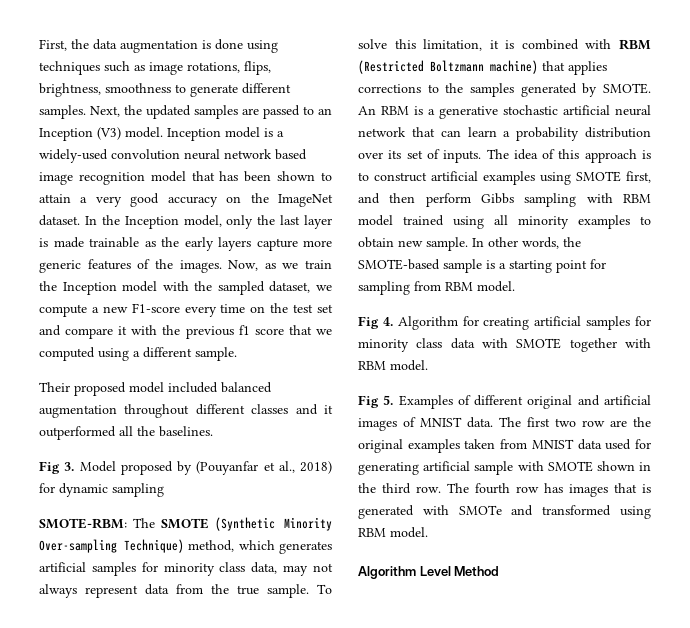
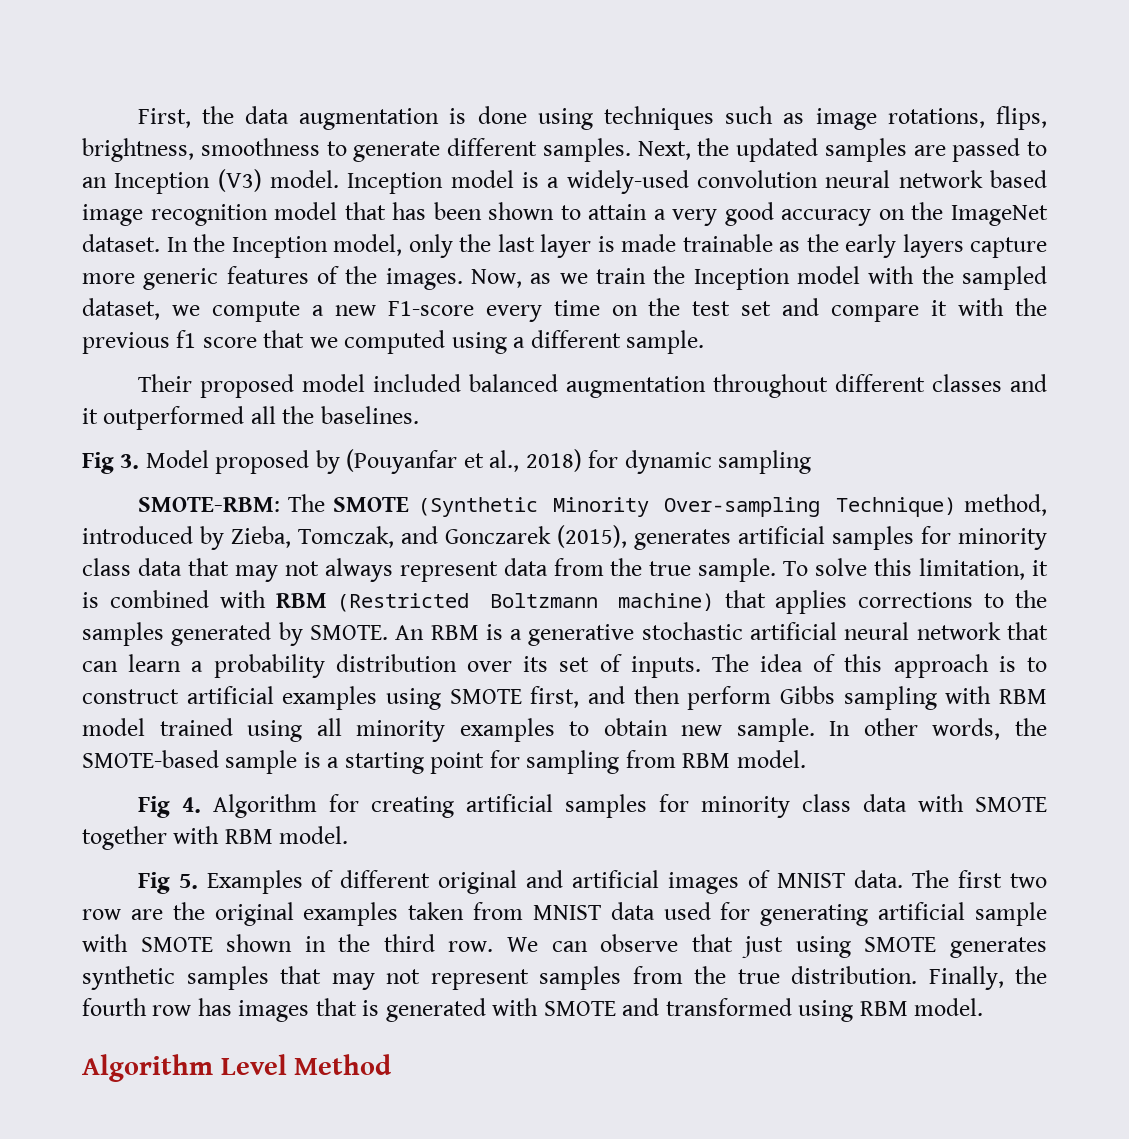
[238,540,275,550] which -> [82,525,627,550] introduced by Zieba, Tomczak, and Gonczarek (2015),
[251,562,278,574] data, -> [137,558,229,576] data that
[447,483,469,493] The -> [506,934,1047,958] [82,966,1047,990] We can observe that just using SMOTE generates synthetic samples that may not represent samples from the true distribution. Finally, the
[458,505,502,515] SMOTe -> [543,1001,616,1016] SMOTE

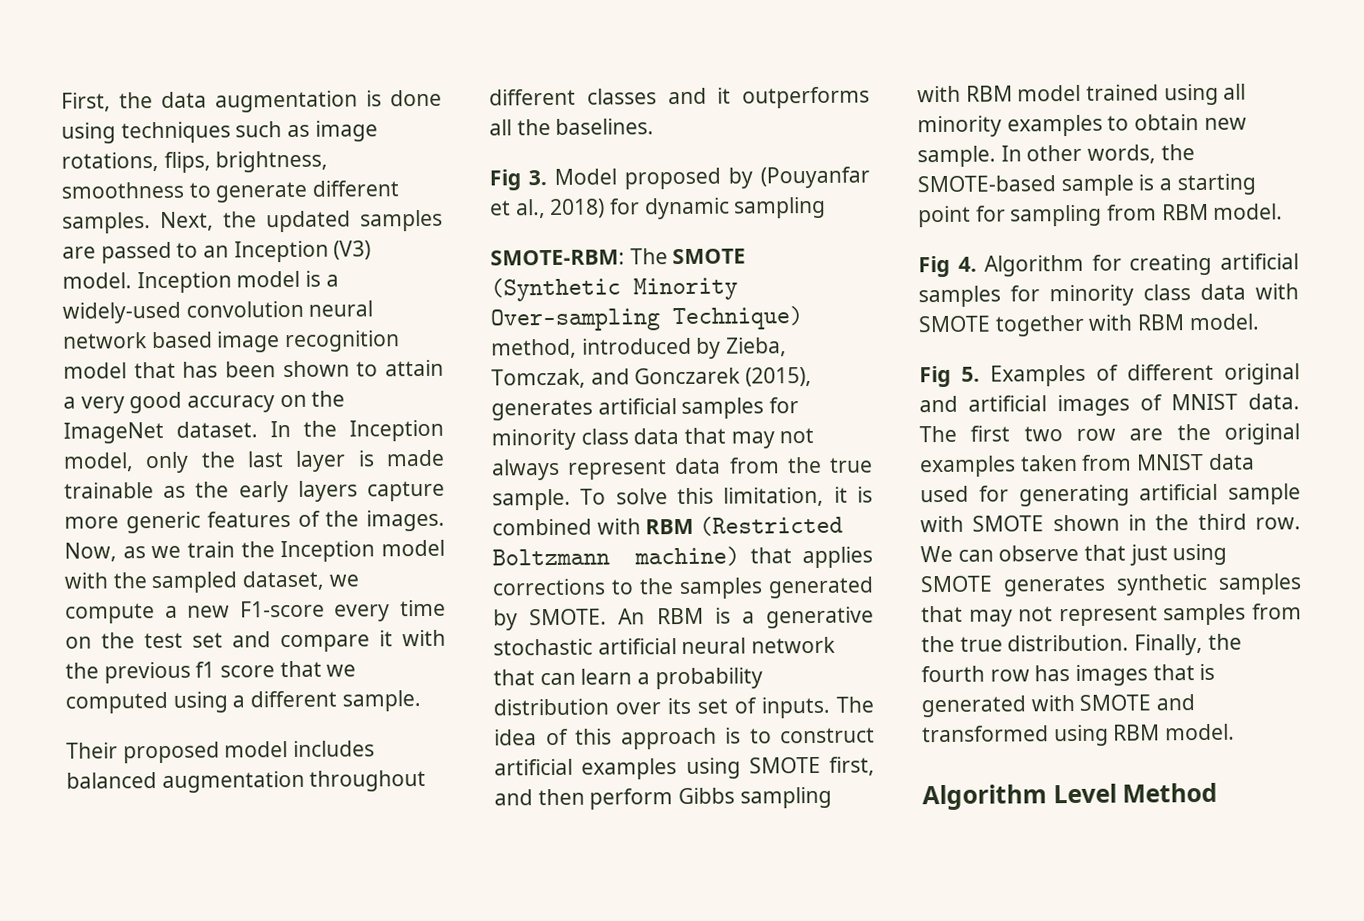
[372,374,461,392] included -> [293,740,376,757] includes
[103,406,245,430] outperformed -> [742,86,870,109] outperforms

